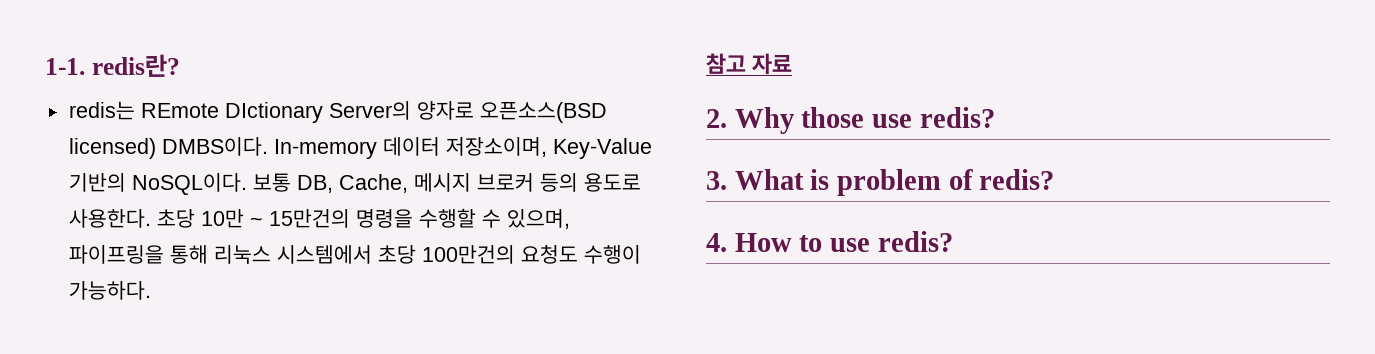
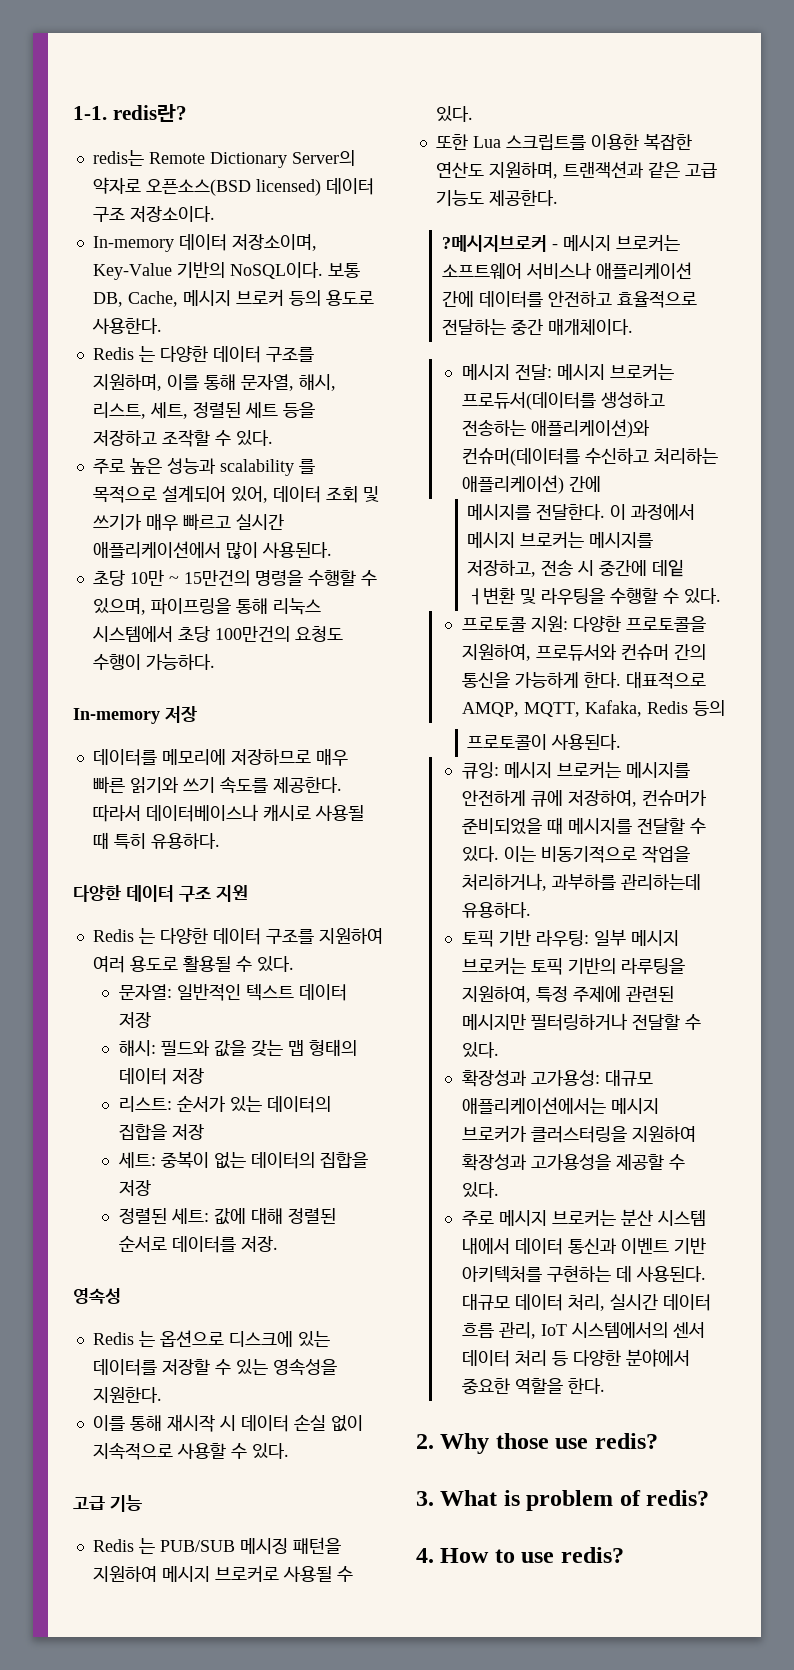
[140,101,607,123] [68,137,268,159] REmote DIctionary Server의 양자로 오픈소스(BSD licensed) DMBS이다. -> [148,150,355,168] [92,177,374,196] [92,206,215,222] Remote Dictionary Server의 약자로 오픈소스(BSD licensed) 데이터 구조 저장소이다. //
(151, 218) none -> [92,345,314,363] [92,374,336,391] [92,402,315,419] [92,429,273,447] [92,458,315,476] [92,485,379,503] [92,513,284,531] [92,541,332,559] // Redis 는 다양한 데이터 구조를 지원하며, 이를 통해 문자열, 해시, 리스트, 세트, 정렬된 세트 등을 저장하고 조작할 수 있다. // 주로 높은 성능과 scalability 를 목적으로 설계되어 있어, 데이터 조회 및 쓰기가 매우 빠르고 실시간 애플리케이션에서 많이 사용된다. //
[706,53,793,75] 참고 자료 -> [73,706,197,724] [92,749,348,766] [92,776,342,794] [92,804,364,822] [92,832,220,849] [73,885,248,902] [92,927,383,945] [92,956,294,973] [118,984,347,1001] [118,1012,151,1028] [118,1039,357,1057] [118,1068,204,1085] [118,1095,331,1113] [118,1124,204,1140] [117,1152,368,1169] [118,1180,151,1196] [118,1208,336,1225] [118,1235,278,1253] [73,1288,121,1304] [92,1330,330,1347] [92,1359,337,1376] [92,1387,162,1403] [92,1414,363,1432] [92,1443,289,1460] [73,1495,142,1512] [92,1537,341,1554] [92,1565,353,1582] [435,106,473,122] [435,134,692,150] [435,161,717,179] [435,190,558,206] [441,234,680,252] [441,262,692,279] [441,291,697,308] [441,319,633,335] [461,363,674,380] [461,392,665,410] [461,419,650,438] [461,448,718,466] [461,475,601,494] [467,504,696,520] [467,531,654,548] [467,559,685,577] [467,587,722,605] [461,615,706,632] [461,644,706,661] [461,672,706,689] [461,700,725,717] [467,734,622,750] [461,761,690,779] [461,790,707,807] [461,817,706,835] [461,845,690,863] [461,873,701,891] [461,902,531,918] [461,930,679,947] [461,957,685,975] [461,986,674,1003] [461,1013,701,1031] [461,1042,499,1058] [461,1070,653,1087] [461,1097,659,1114] [461,1125,696,1143] [461,1154,685,1171] [461,1182,499,1198] [461,1209,706,1226] [461,1238,706,1255] [461,1265,706,1283] [461,1294,711,1311] [461,1322,705,1339] [461,1349,690,1367] [461,1378,605,1394] In-memory 저장 // 데이터를 메모리에 저장하므로 매우 빠른 읽기와 쓰기 속도를 제공한다. 따라서 데이터베이스나 캐시로 사용될 때 특히 유용하다. // 다양한 데이터 구조 지원 // Redis 는 다양한 데이터 구조를 지원하여 여러 용도로 활용될 수 있다. // 문자열: 일반적인 텍스트 데이터 저장 // 해시: 필드와 값을 갖는 맵 형태의 데이터 저장 // 리스트: 순서가 있는 데이터의 집합을 저장 // 세트: 중복이 없는 데이터의 집합을 저장 // 정렬된 세트: 값에 대해 정렬된 순서로 데이터를 저장. // 영속성 // Redis 는 옵션으로 디스크에 있는 데이터를 저장할 수 있는 영속성을 지원한다. // 이를 통해 재시작 시 데이터 손실 없이 지속적으로 사용할 수 있다. // 고급 기능 // Redis 는 PUB/SUB 메시징 패턴을 지원하여 메시지 브로커로 사용될 수 있다. // 또한 Lua 스크립트를 이용한 복잡한 연산도 지원하며, 트랜잭션과 같은 고급 기능도 제공한다. // ?메시지브로커 - 메시지 브로커는 소프트웨어 서비스나 애플리케이션 간에 데이터를 안전하고 효율적으로 전달하는 중간 매개체이다. // 메시지 전달: 메시지 브로커는 프로듀서(데이터를 생성하고 전송하는 애플리케이션)와 컨슈머(데이터를 수신하고 처리하는 애플리케이션) 간에 // 메시지를 전달한다. 이 과정에서 메시지 브로커는 메시지를 저장하고, 전송 시 중간에 데잍 ㅓ변환 및 라우팅을 수행할 수 있다. // 프로토콜 지원: 다양한 프로토콜을 지원하여, 프로듀서와 컨슈머 간의 통신을 가능하게 한다. 대표적으로 AMQP, MQTT, Kafaka, Redis 등의 // 프로토콜이 사용된다. // 큐잉: 메시지 브로커는 메시지를 안전하게 큐에 저장하여, 컨슈머가 준비되었을 때 메시지를 전달할 수 있다. 이는 비동기적으로 작업을 처리하거나, 과부하를 관리하는데 유용하다. // 토픽 기반 라우팅: 일부 메시지 브로커는 토픽 기반의 라루팅을 지원하여, 특정 주제에 관련된 메시지만 필터링하거나 전달할 수 있다. // 확장성과 고가용성: 대규모 애플리케이션에서는 메시지 브로커가 클러스터링을 지원하여 확장성과 고가용성을 제공할 수 있다. // 주로 메시지 브로커는 분산 시스템 내에서 데이터 통신과 이벤트 기반 아키텍처를 구현하는 데 사용된다. 대규모 데이터 처리, 실시간 데이터 흐름 관리, IoT 시스템에서의 센서 데이터 처리 등 다양한 분야에서 중요한 역할을 한다.

